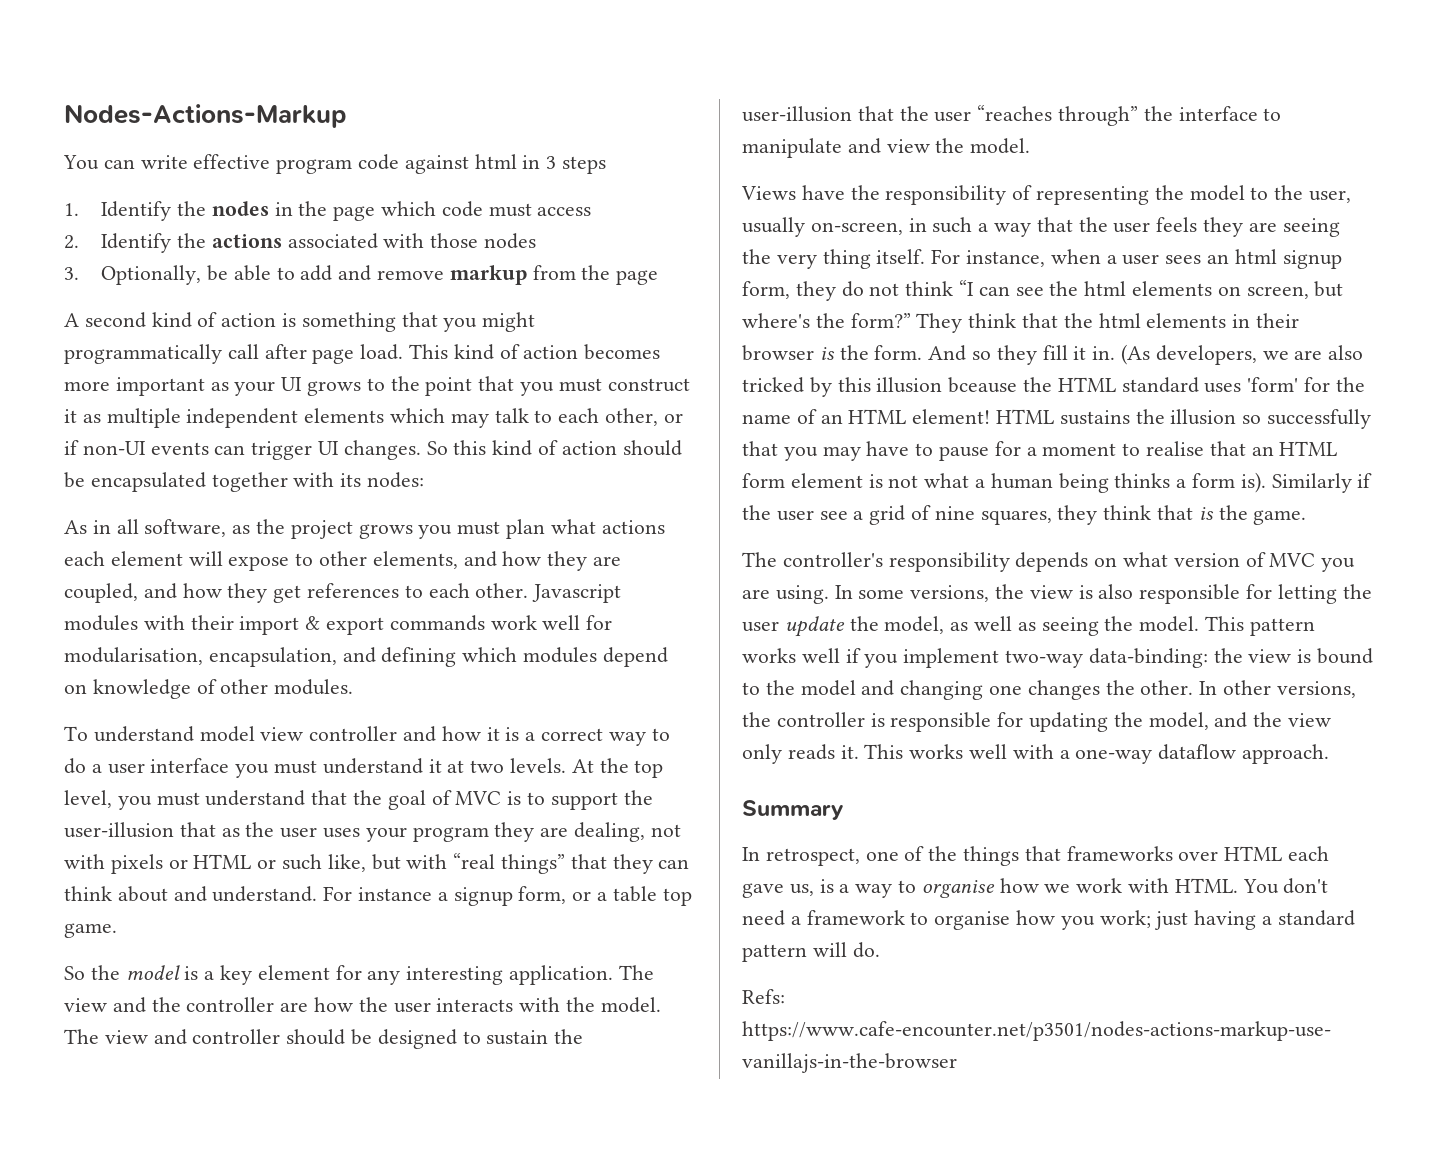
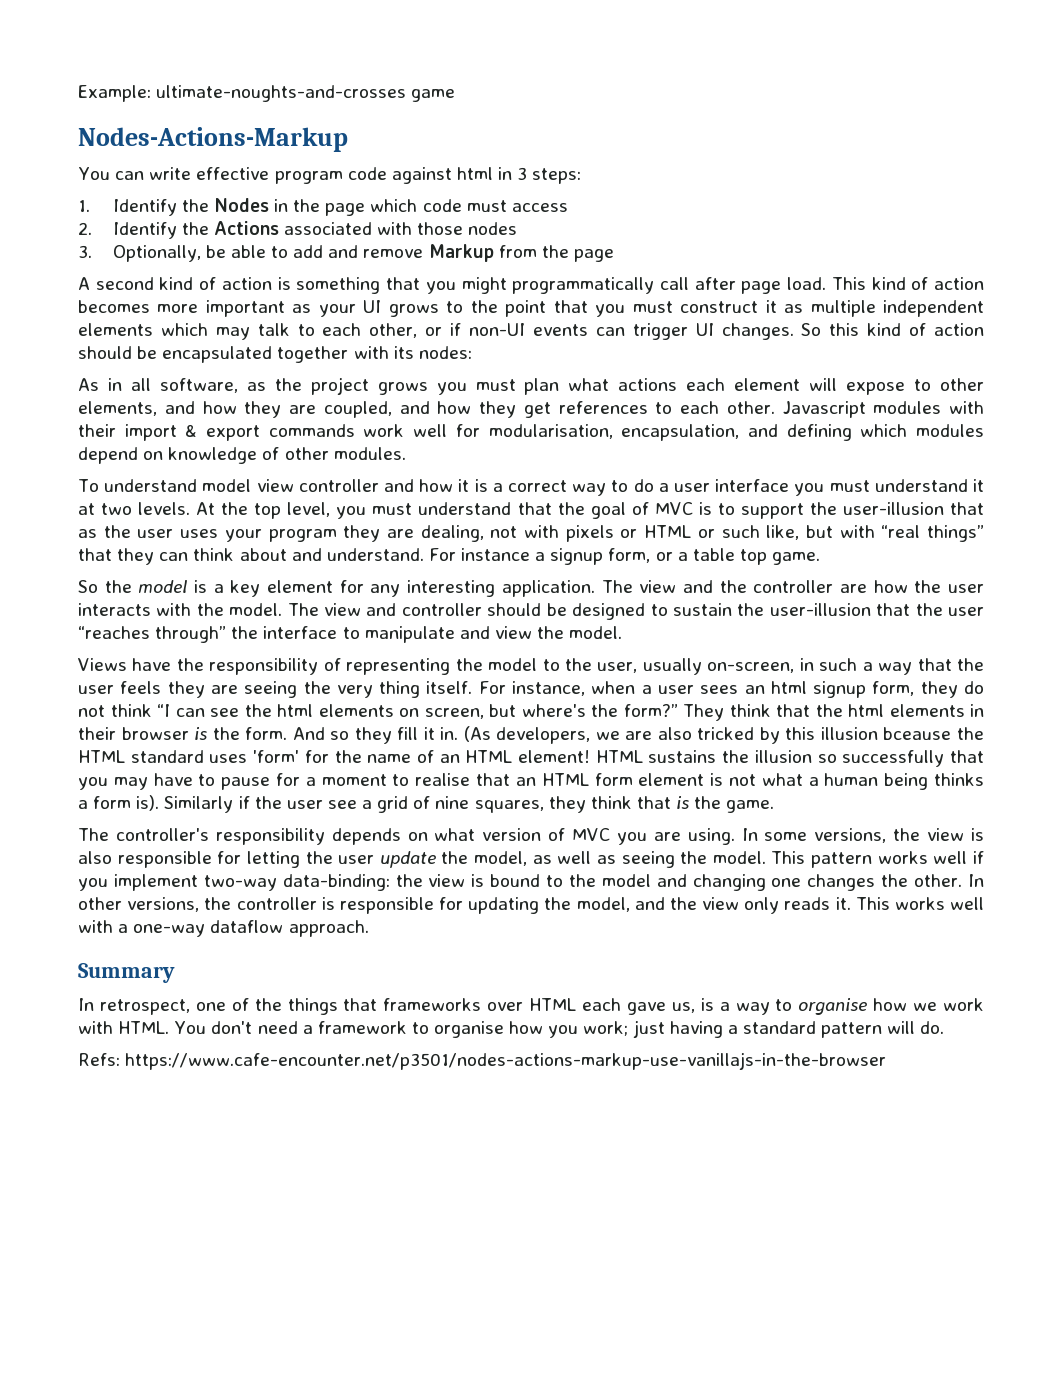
(64, 116) none -> [78,85,456,102] Example: ultimate-noughts-and-crosses game //
[562,156,607,174] steps -> [532,168,582,184] steps:
[211,201,269,216] nodes -> [213,198,269,212] Nodes
[211,234,282,248] actions -> [213,221,279,235] Actions
[449,265,527,285] markup -> [428,244,494,262] Markup

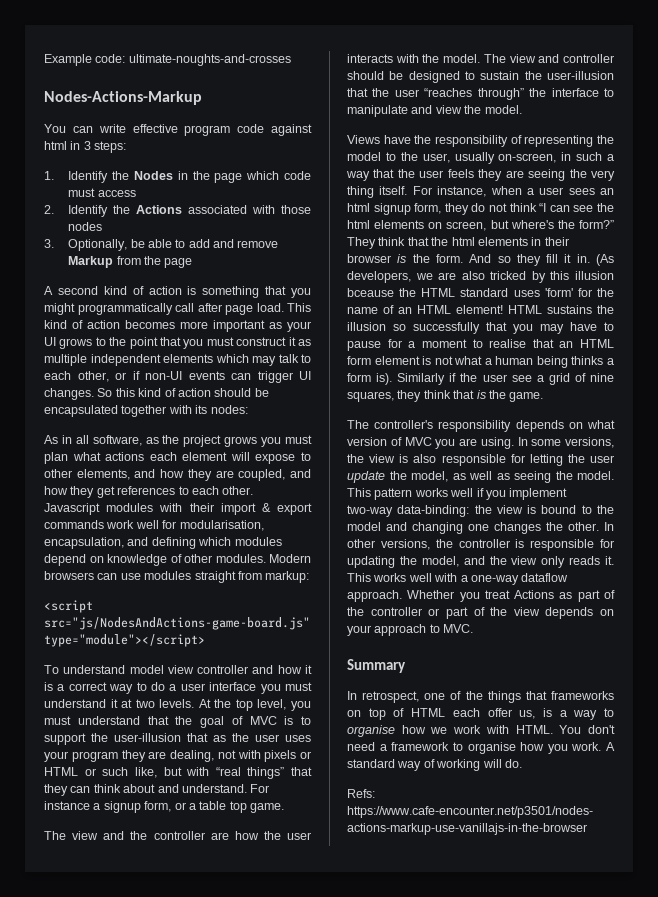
[78,85,151,102] Example: -> [44,54,126,66] Example code:
[411,89,456,102] game -> (291, 60) none
(406, 453) none -> [269,554,311,563] [44,571,310,583] [44,600,93,613] [44,617,310,630] [44,634,205,647] Modern browsers can use modules straight from markup: // <script src="js/NodesAndActions-game-board.js" type="module"></script>
[78,580,595,597] So the model is a key element for any interesting application. -> (284, 808) none
(369, 928) none -> [407,590,615,602] [347,607,614,619] [347,624,474,636] Whether you treat Actions as part of the controller or part of the view depends on your approach to MVC.
[487,1002,524,1011] over -> [347,708,405,720] on top of
[626,1002,666,1015] gave -> [487,708,512,717] offer
[583,1020,883,1038] work; just having a standard pattern -> [571,742,615,751] [347,759,481,771] work. A standard way of working

